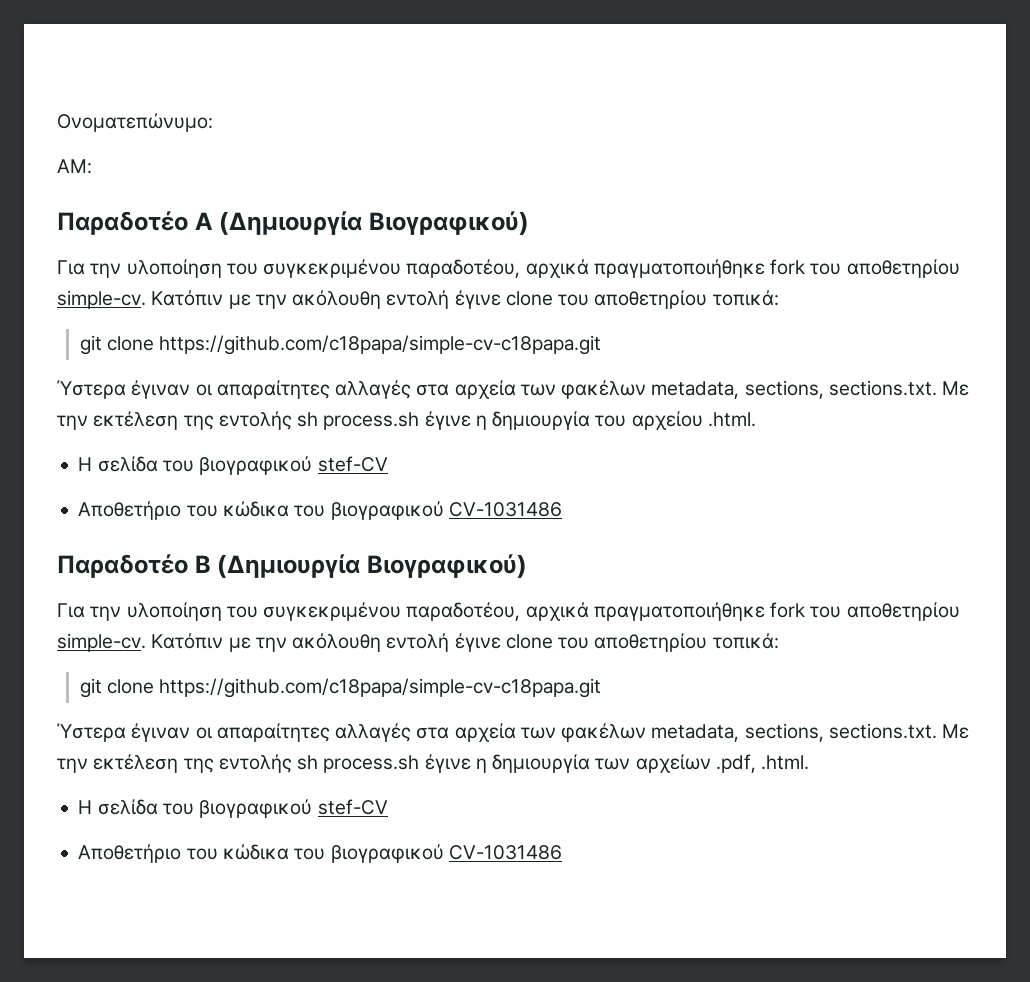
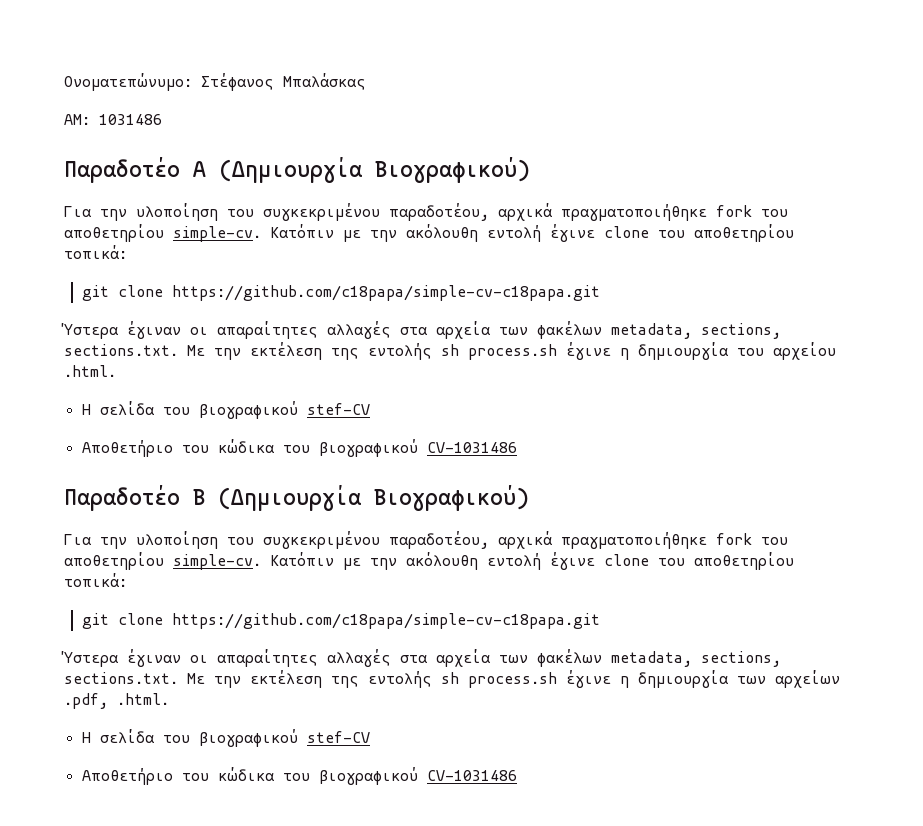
(213, 122) none -> [201,73,366,91] Στέφανος Μπαλάσκας
(92, 166) none -> [99,114,162,125] 1031486

